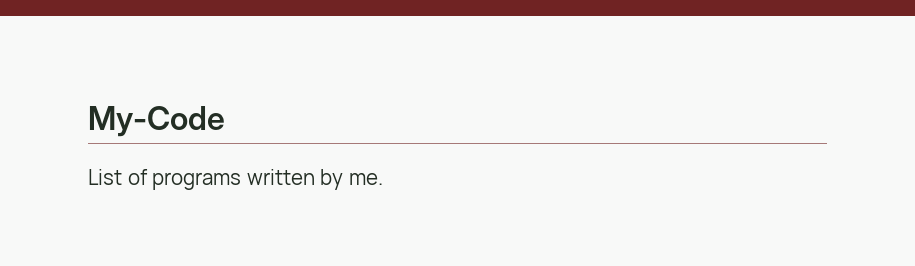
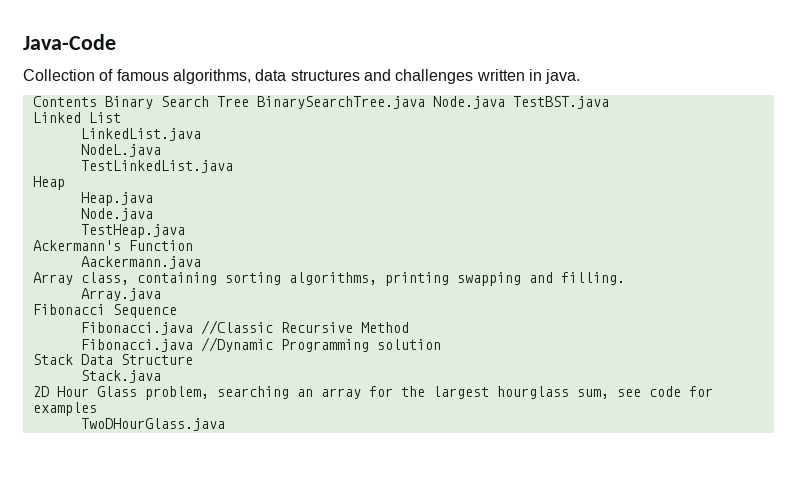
[88,106,225,137] [88,169,383,190] My-Code // List of programs written by me. -> [23,34,116,50] [23,69,581,84] [32,96,609,109] [32,112,121,123] [80,128,201,141] [80,144,161,157] [80,160,233,173] [32,176,65,190] [80,192,153,206] [80,208,153,221] [80,224,185,238] [32,240,193,251] [80,256,201,269] [32,272,625,286] [80,288,161,301] [32,304,177,318] [80,320,409,335] [80,337,441,352] [32,354,193,365] [80,370,161,383] [32,386,713,400] [32,402,97,416] [80,418,225,431] Java-Code // Collection of famous algorithms, data structures and challenges written in java. // Contents Binary Search Tree BinarySearchTree.java Node.java TestBST.java // Linked List // LinkedList.java // NodeL.java // TestLinkedList.java // Heap // Heap.java // Node.java // TestHeap.java // Ackermann's Function // Aackermann.java // Array class, containing sorting algorithms, printing swapping and filling. // Array.java // Fibonacci Sequence // Fibonacci.java //Classic Recursive Method // Fibonacci.java //Dynamic Programming solution // Stack Data Structure // Stack.java // 2D Hour Glass problem, searching an array for the largest hourglass sum, see code for examples // TwoDHourGlass.java

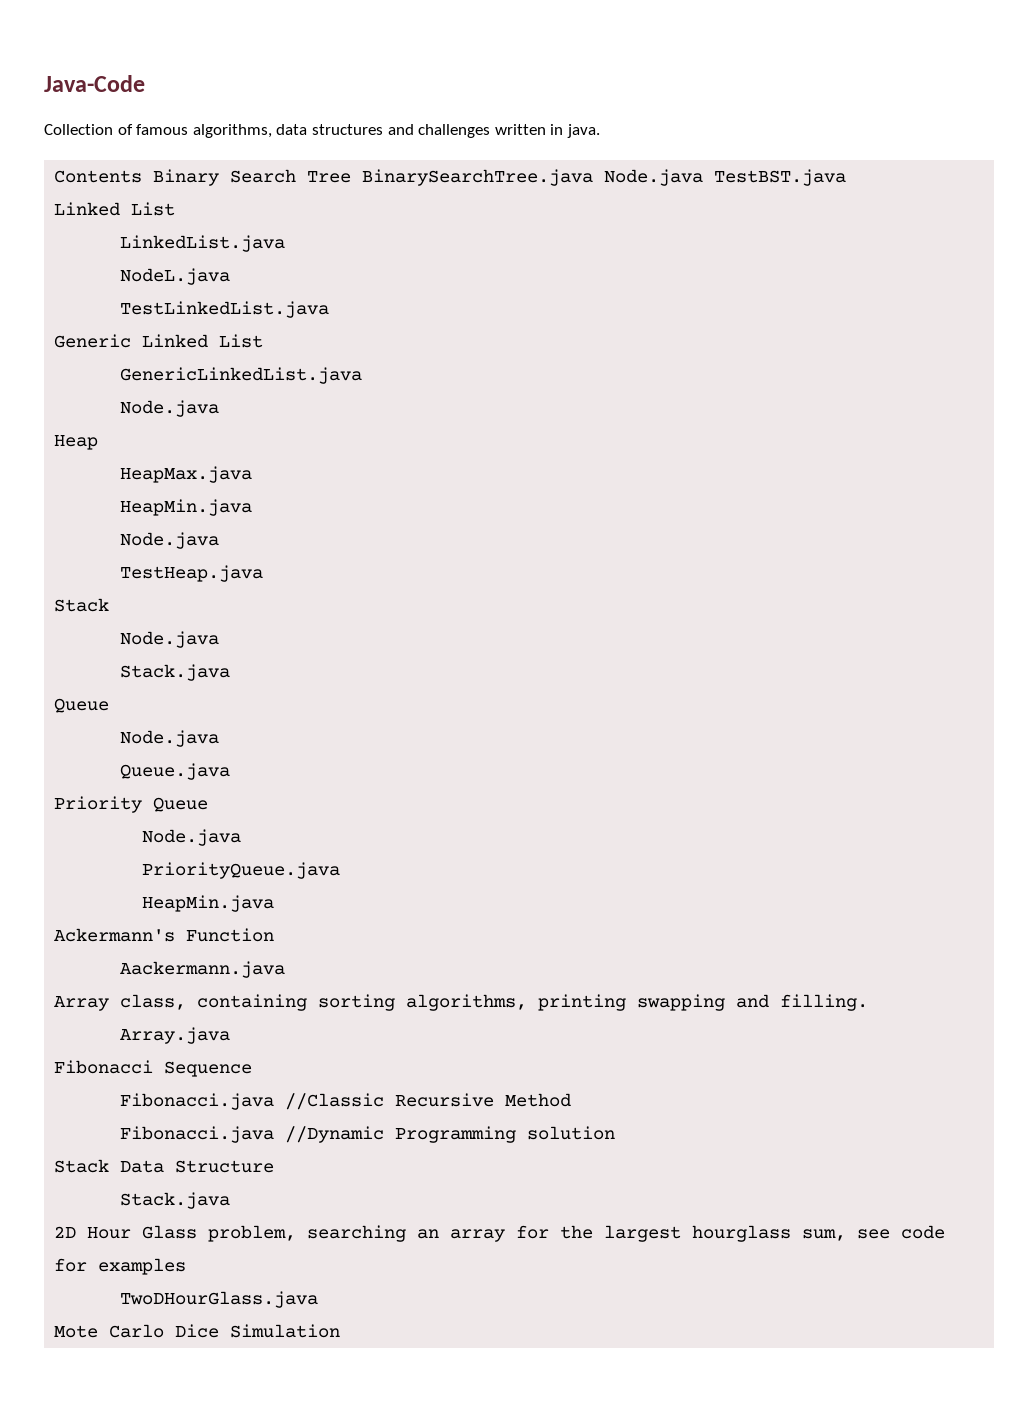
(233, 166) none -> [54,334,264,348] [120,367,363,384] [120,400,220,417] // Generic Linked List // GenericLinkedList.java // Node.java
[80,192,153,206] Heap.java -> [120,466,253,483] [120,499,253,516] HeapMax.java // HeapMin.java
(185, 231) none -> [54,598,110,612] [120,631,220,648] [120,664,231,681] [54,698,110,713] [120,730,220,747] [120,763,231,780] [54,796,209,813] [142,829,242,846] [142,862,341,879] [142,895,275,912] // Stack // Node.java // Stack.java // Queue // Node.java // Queue.java // Priority Queue // Node.java // PriorityQueue.java // HeapMin.java
(225, 424) none -> [54,1324,341,1338] // Mote Carlo Dice Simulation

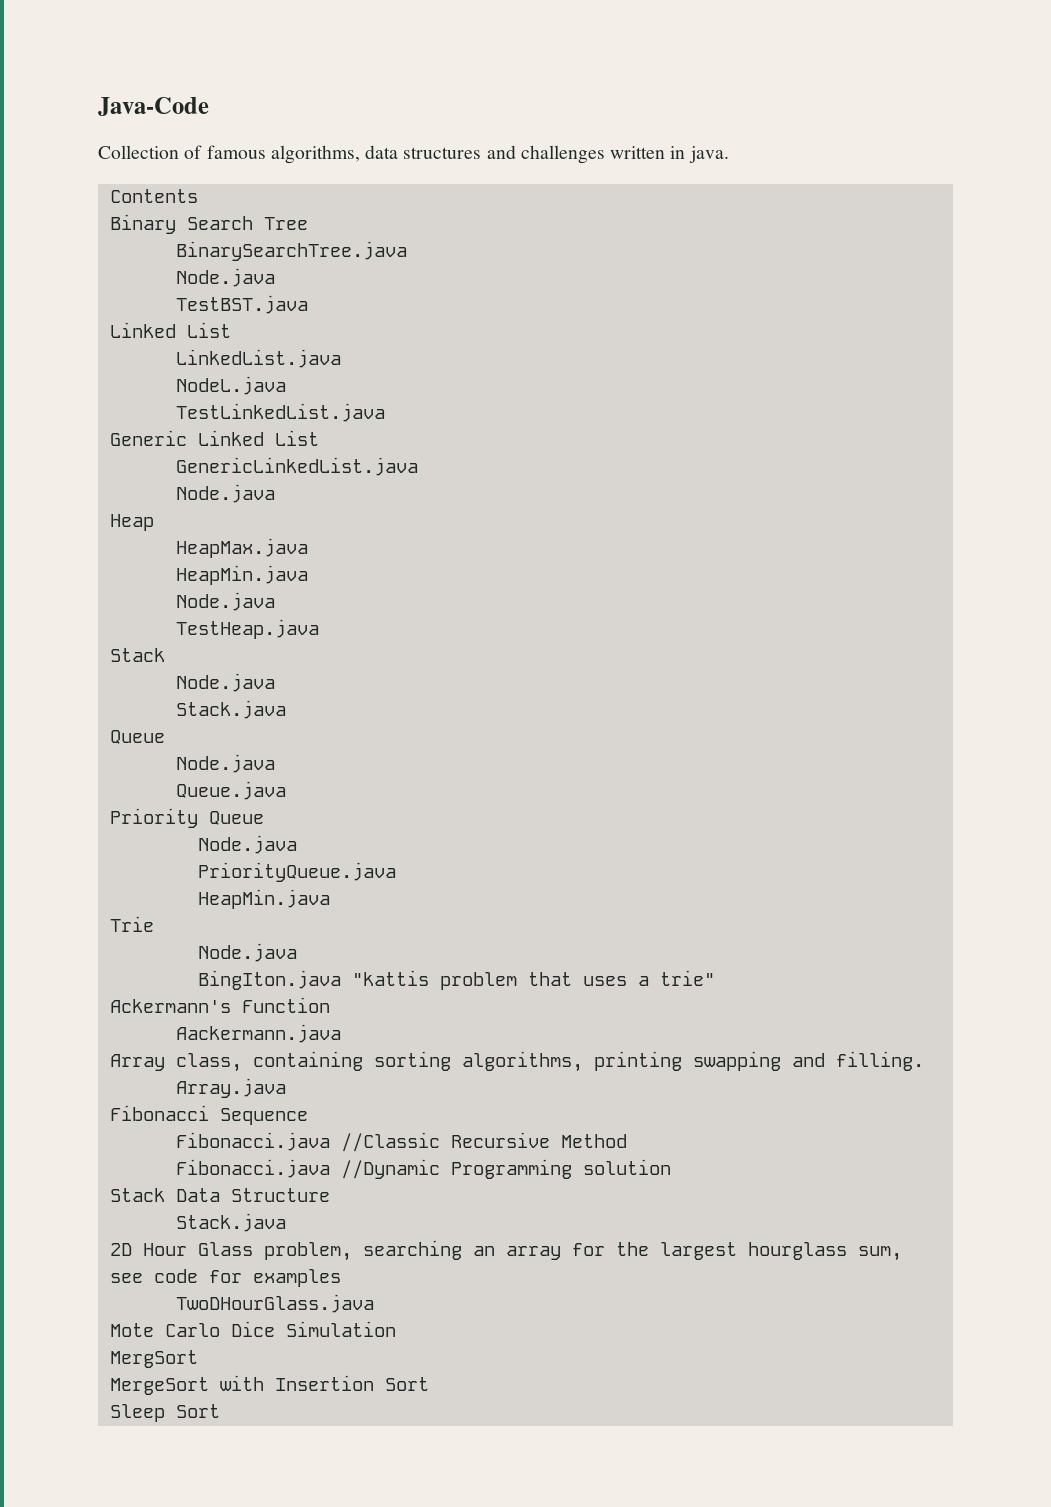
(143, 176) none -> (198, 196) //
(352, 177) none -> (308, 223) //
[604,169,704,186] Node.java -> [175,268,275,287] // Node.java //
(275, 903) none -> [109,916,154,932] [197,943,297,962] [197,970,715,990] // Trie // Node.java // BingIton.java "kattis problem that uses a trie"
(341, 1331) none -> [109,1350,198,1368] [109,1375,429,1395] [109,1404,220,1422] // MergSort // MergeSort with Insertion Sort // Sleep Sort

